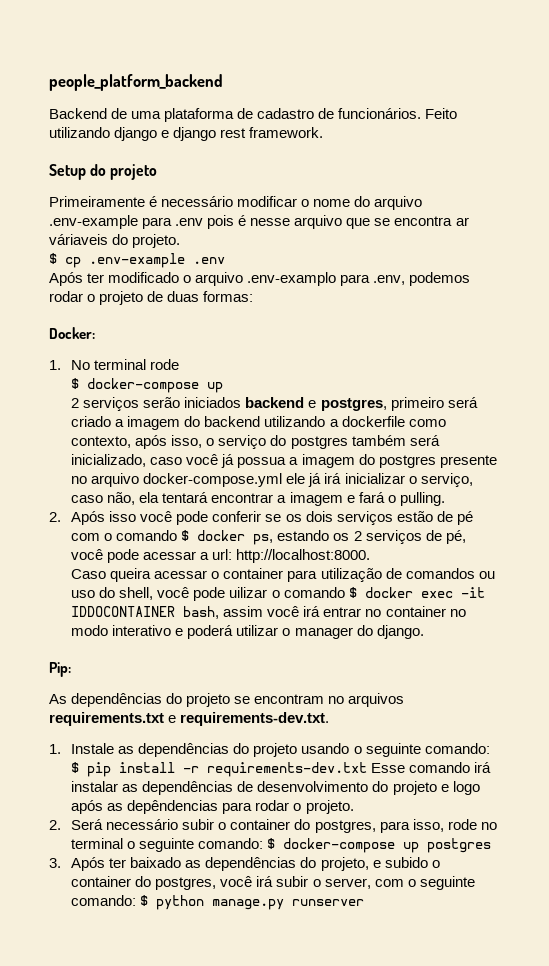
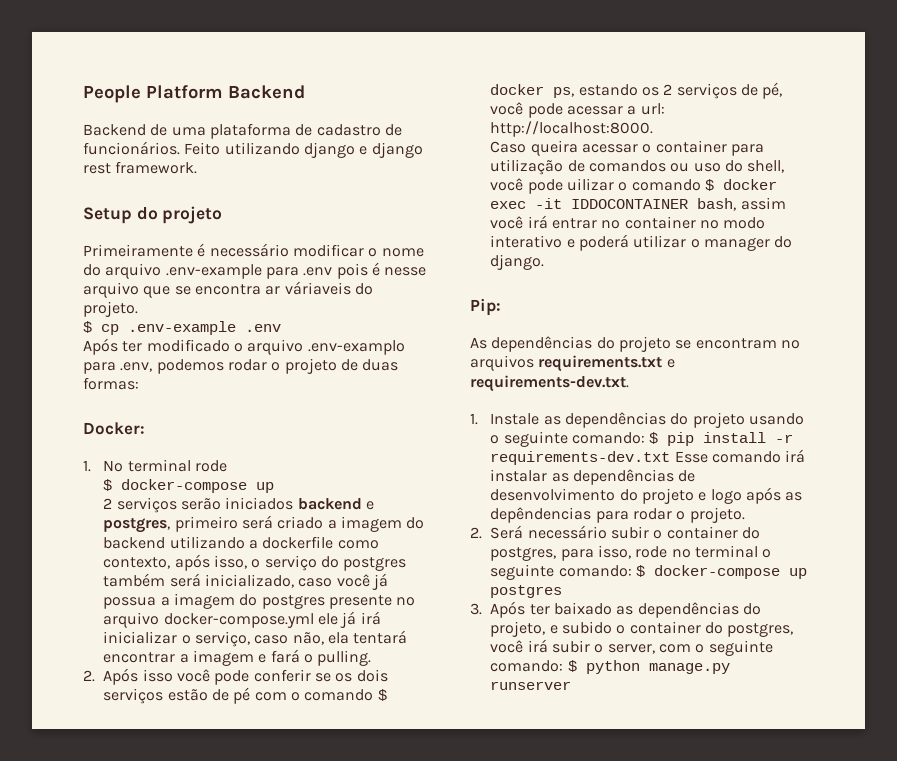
[49,74,223,91] people_platform_backend -> [83,85,305,103] People Platform Backend

